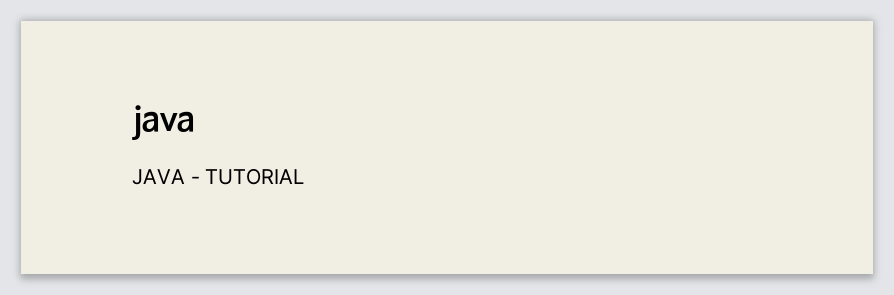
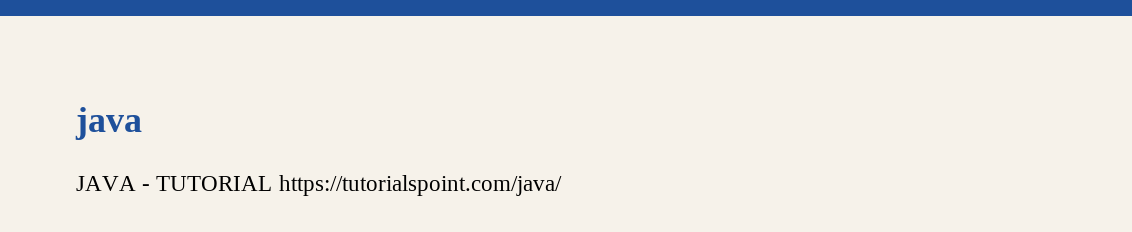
(305, 176) none -> [278,175,562,196] https://tutorialspoint.com/java/

